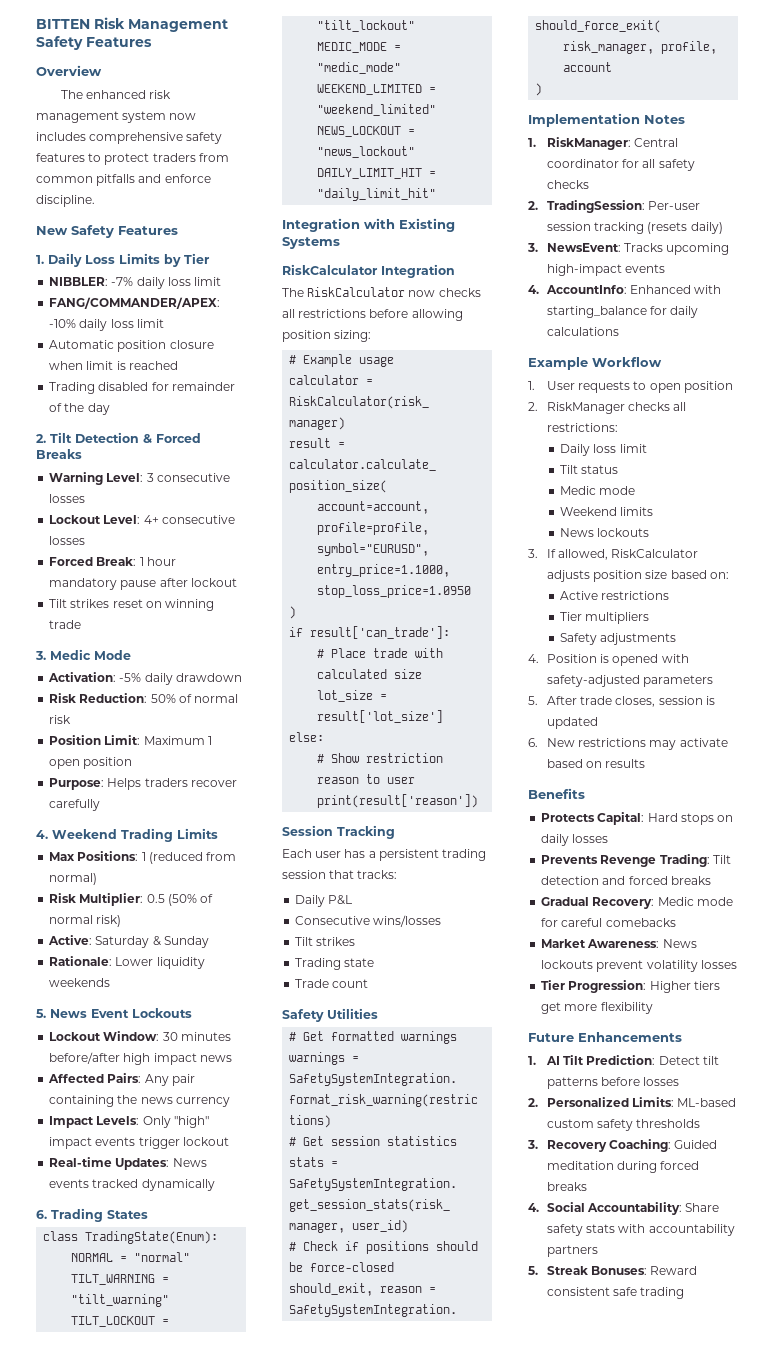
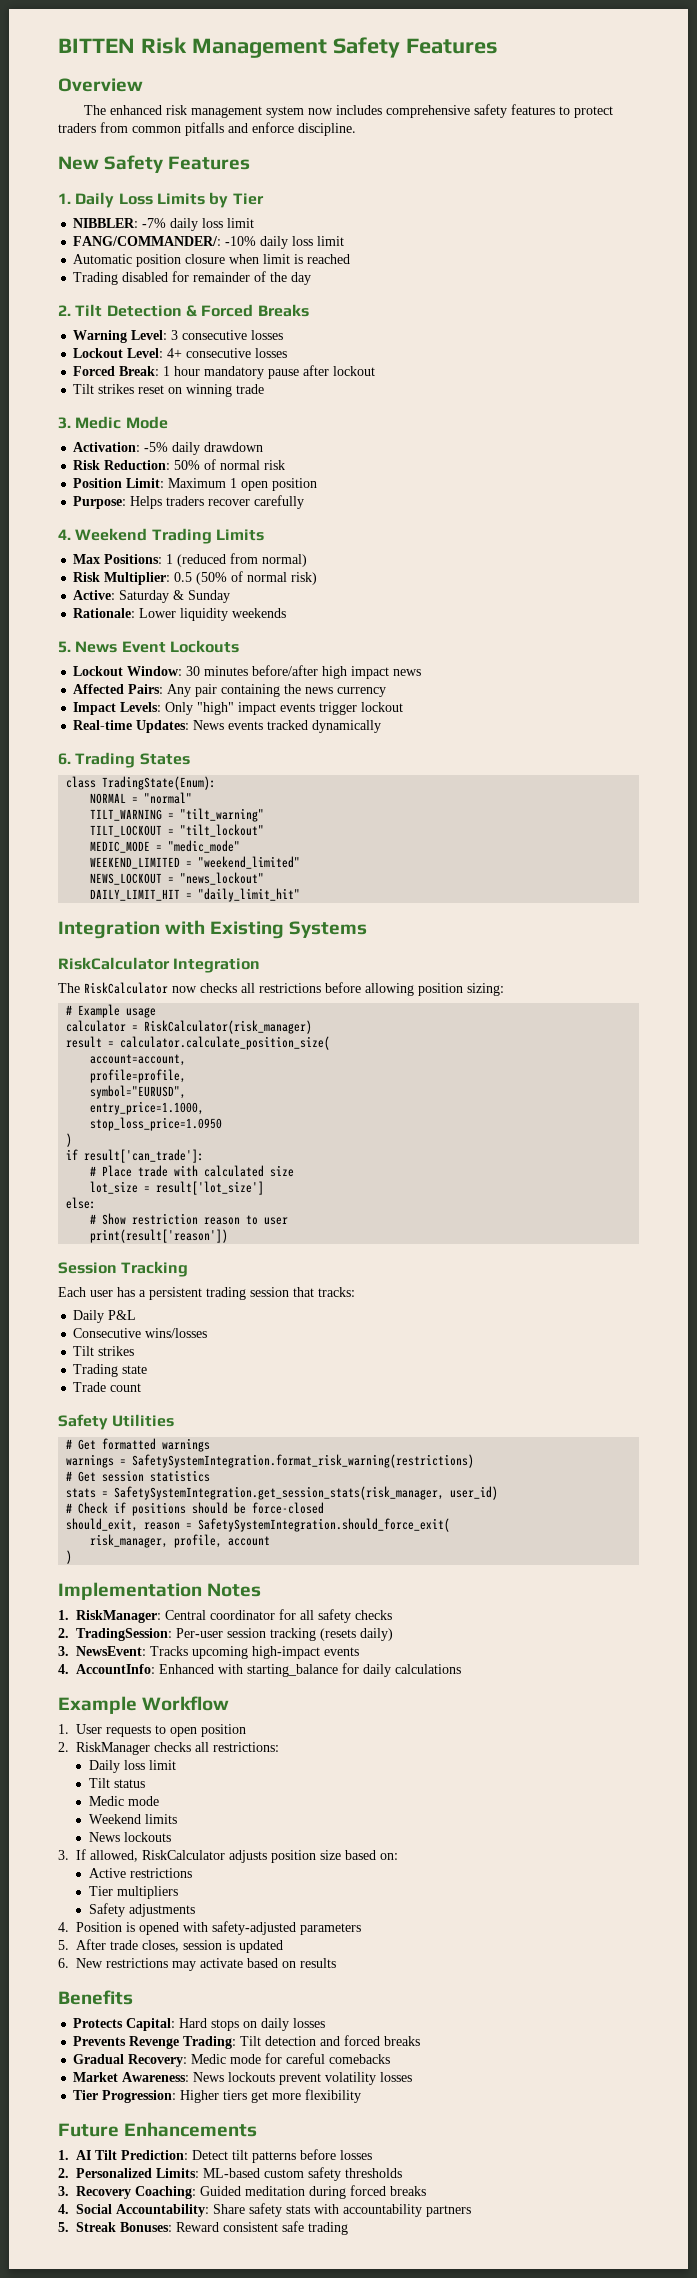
[49,297,221,309] FANG/COMMANDER/APEX: -> [73,236,222,246] FANG/COMMANDER/:

